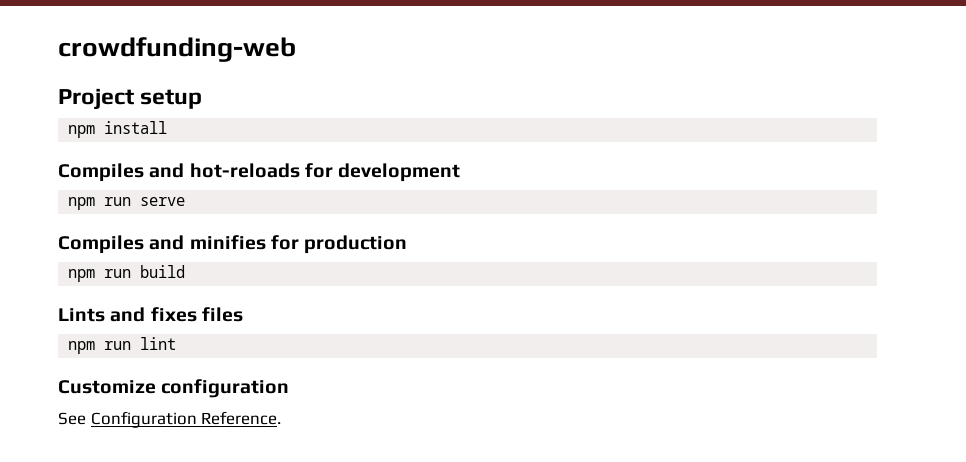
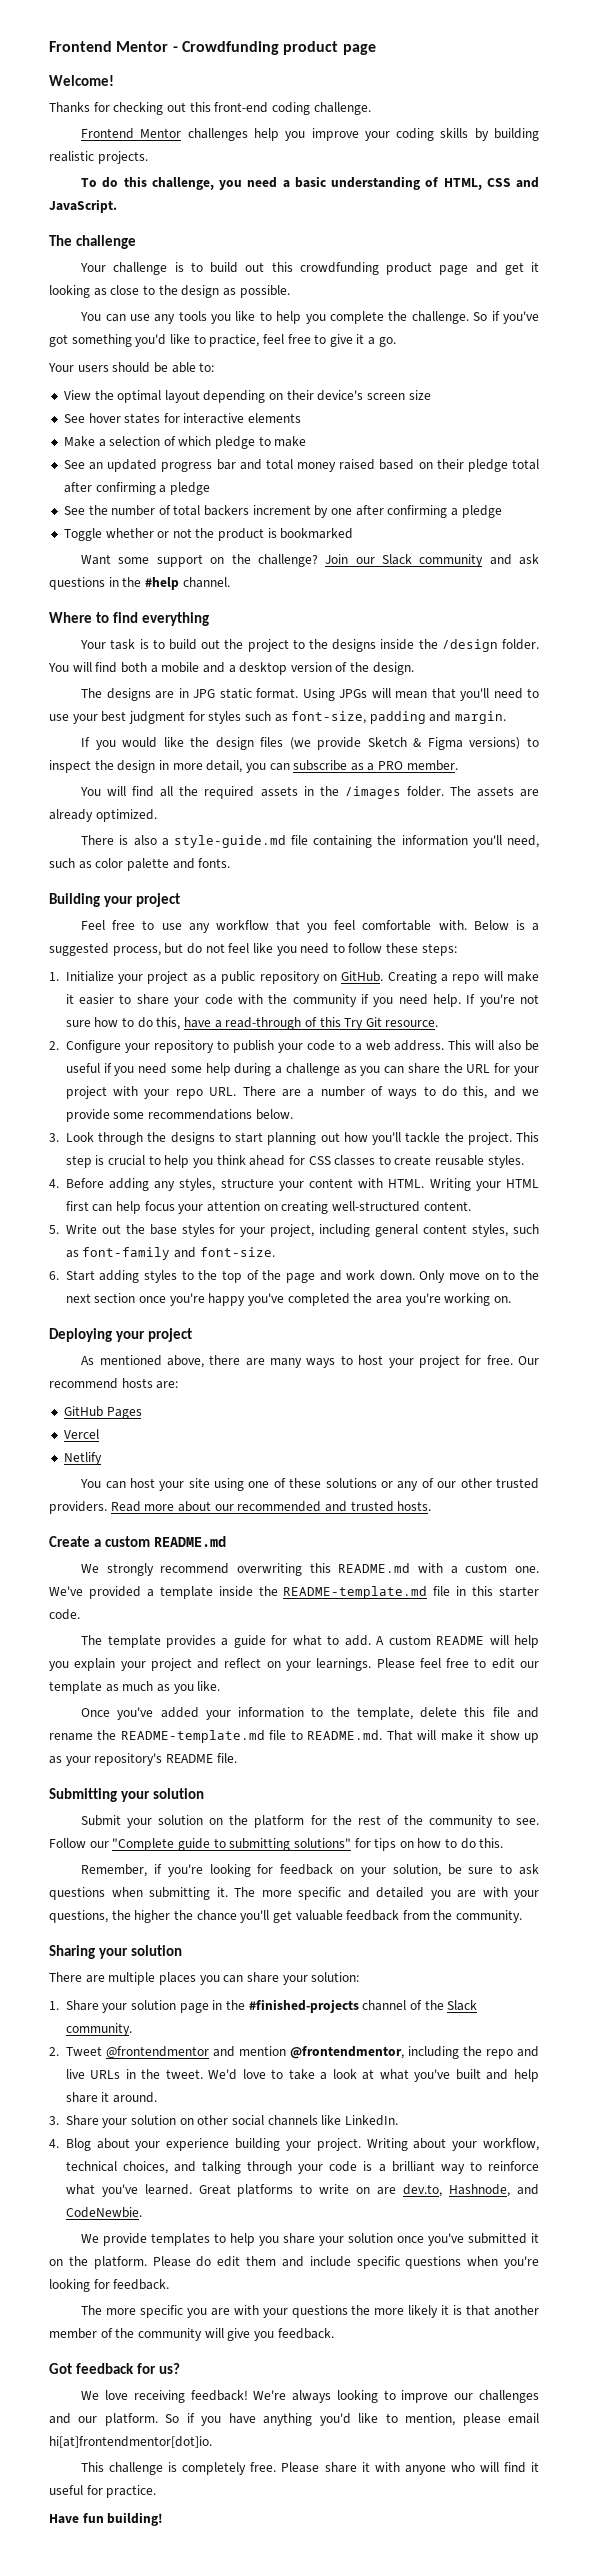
[58,37,296,62] [58,88,203,110] [68,121,168,138] [58,163,461,182] [68,197,186,210] [58,235,408,254] [68,265,186,282] [58,307,243,322] [68,337,177,354] [58,379,290,398] [58,411,282,428] crowdfunding-web // Project setup // npm install // Compiles and hot-reloads for development // npm run serve // Compiles and minifies for production // npm run build // Lints and fixes files // npm run lint // Customize configuration // See Configuration Reference. -> [49,41,376,55] [49,75,114,86] [49,102,371,115] [81,128,540,141] [49,151,148,164] [81,176,539,190] [49,199,117,213] [49,235,137,249] [80,262,539,275] [49,285,290,298] [80,311,539,324] [49,334,396,347] [48,362,215,373] [63,390,431,403] [63,413,302,424] [63,436,307,449] [63,459,539,472] [63,482,210,495] [63,505,502,518] [63,528,354,541] [81,554,539,567] [49,577,230,590] [49,612,210,626] [80,639,540,652] [48,662,414,675] [81,688,539,701] [49,711,507,724] [81,737,540,750] [49,760,458,773] [80,786,539,799] [49,809,157,822] [81,835,539,848] [49,858,231,871] [49,893,181,907] [81,920,539,933] [49,943,457,956] [49,971,540,984] [65,994,540,1007] [65,1017,439,1030] [49,1040,540,1053] [65,1063,539,1076] [65,1086,540,1099] [65,1109,293,1122] [49,1132,539,1145] [65,1155,524,1168] [49,1178,539,1191] [65,1201,471,1214] [49,1224,539,1237] [65,1247,275,1260] [49,1270,539,1283] [65,1293,511,1306] [49,1328,193,1342] [81,1355,539,1368] [49,1378,179,1389] [63,1406,142,1419] [63,1429,99,1439] [63,1452,102,1465] [80,1478,539,1491] [49,1501,432,1514] [49,1536,227,1547] [81,1563,539,1576] [49,1586,539,1599] [49,1609,80,1620] [81,1635,539,1648] [49,1658,539,1671] [49,1681,221,1694] [81,1707,539,1720] [49,1730,539,1743] [49,1753,237,1766] [49,1788,205,1802] [81,1815,539,1828] [49,1838,504,1851] [81,1864,539,1877] [49,1887,539,1900] [49,1910,523,1923] [49,1945,183,1959] [49,1972,360,1985] [49,1999,478,2013] [65,2023,132,2036] [49,2046,539,2059] [65,2069,539,2082] [65,2092,158,2103] [49,2115,398,2128] [49,2138,539,2151] [65,2161,540,2174] [65,2184,539,2197] [65,2207,142,2218] [81,2233,539,2246] [49,2256,539,2269] [49,2279,170,2292] [81,2305,539,2318] [49,2328,334,2341] [49,2363,181,2374] [81,2390,540,2403] [49,2413,539,2426] [49,2436,212,2448] [81,2462,540,2475] [49,2485,157,2498] [49,2512,164,2526] Frontend Mentor - Crowdfunding product page // Welcome! // Thanks for checking out this front-end coding challenge. // Frontend Mentor challenges help you improve your coding skills by building realistic projects. // To do this challenge, you need a basic understanding of HTML, CSS and JavaScript. // The challenge // Your challenge is to build out this crowdfunding product page and get it looking as close to the design as possible. // You can use any tools you like to help you complete the challenge. So if you've got something you'd like to practice, feel free to give it a go. // Your users should be able to: // View the optimal layout depending on their device's screen size // See hover states for interactive elements // Make a selection of which pledge to make // See an updated progress bar and total money raised based on their pledge total after confirming a pledge // See the number of total backers increment by one after confirming a pledge // Toggle whether or not the product is bookmarked // Want some support on the challenge? Join our Slack community and ask questions in the #help channel. // Where to find everything // Your task is to build out the project to the designs inside the /design folder. You will find both a mobile and a desktop version of the design. // The designs are in JPG static format. Using JPGs will mean that you'll need to use your best judgment for styles such as font-size, padding and margin. // If you would like the design files (we provide Sketch & Figma versions) to inspect the design in more detail, you can subscribe as a PRO member. // You will find all the required assets in the /images folder. The assets are already optimized. // There is also a style-guide.md file containing the information you'll need, such as color palette and fonts. // Building your project // Feel free to use any workflow that you feel comfortable with. Below is a suggested process, but do not feel like you need to follow these steps: // 1. Initialize your project as a public repository on GitHub. Creating a repo will make it easier to share your code with the community if you need help. If you're not sure how to do this, have a read-through of this Try Git resource. // 2. Configure your repository to publish your code to a web address. This will also be useful if you need some help during a challenge as you can share the URL for your project with your repo URL. There are a number of ways to do this, and we provide some recommendations below. // 3. Look through the designs to start planning out how you'll tackle the project. This step is crucial to help you think ahead for CSS classes to create reusable styles. // 4. Before adding any styles, structure your content with HTML. Writing your HTML first can help focus your attention on creating well-structured content. // 5. Write out the base styles for your project, including general content styles, such as font-family and font-size. // 6. Start adding styles to the top of the page and work down. Only move on to the next section once you're happy you've completed the area you're working on. // Deploying your project // As mentioned above, there are many ways to host your project for free. Our recommend hosts are: // GitHub Pages // Vercel // Netlify // You can host your site using one of these solutions or any of our other trusted providers. Read more about our recommended and trusted hosts. // Create a custom README.md // We strongly recommend overwriting this README.md with a custom one. We've provided a template inside the README-template.md file in this starter code. // The template provides a guide for what to add. A custom README will help you explain your project and reflect on your learnings. Please feel free to edit our template as much as you like. // Once you've added your information to the template, delete this file and rename the README-template.md file to README.md. That will make it show up as your repository's README file. // Submitting your solution // Submit your solution on the platform for the rest of the community to see. Follow our "Complete guide to submitting solutions" for tips on how to do this. // Remember, if you're looking for feedback on your solution, be sure to ask questions when submitting it. The more specific and detailed you are with your questions, the higher the chance you'll get valuable feedback from the community. // Sharing your solution // There are multiple places you can share your solution: // 1. Share your solution page in the #finished-projects channel of the Slack community. // 2. Tweet @frontendmentor and mention @frontendmentor, including the repo and live URLs in the tweet. We'd love to take a look at what you've built and help share it around. // 3. Share your solution on other social channels like LinkedIn. // 4. Blog about your experience building your project. Writing about your workflow, technical choices, and talking through your code is a brilliant way to reinforce what you've learned. Great platforms to write on are dev.to, Hashnode, and CodeNewbie. // We provide templates to help you share your solution once you've submitted it on the platform. Please do edit them and include specific questions when you're looking for feedback. // The more specific you are with your questions the more likely it is that another member of the community will give you feedback. // Got feedback for us? // We love receiving feedback! We're always looking to improve our challenges and our platform. So if you have anything you'd like to mention, please email hi[at]frontendmentor[dot]io. // This challenge is completely free. Please share it with anyone who will find it useful for practice. // Have fun building!

